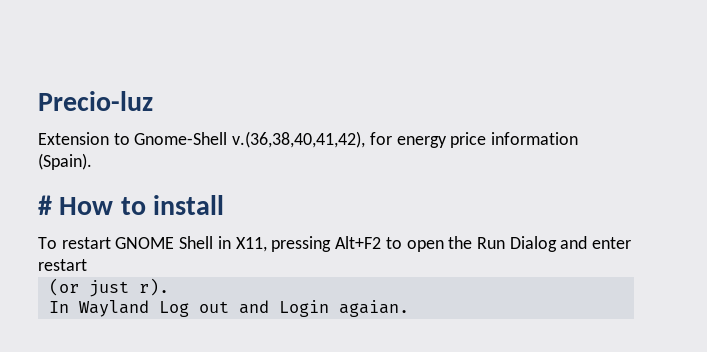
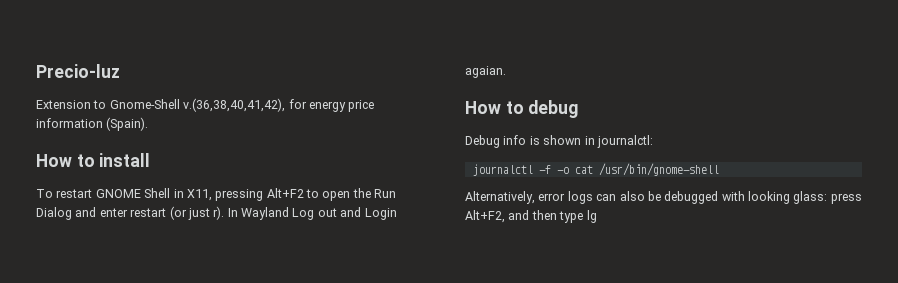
[38,195,52,215] # -> (149, 124) none
(87, 265) // -> (167, 212) none
(169, 287) // -> (225, 213) none
(409, 308) none -> [465,100,579,118] [465,135,653,148] [472,163,719,176] [465,191,862,204] [465,210,597,223] // How to debug // Debug info is shown in journalctl: // journalctl -f -o cat /usr/bin/gnome-shell // Alternatively, error logs can also be debugged with looking glass: press Alt+F2, and then type lg

